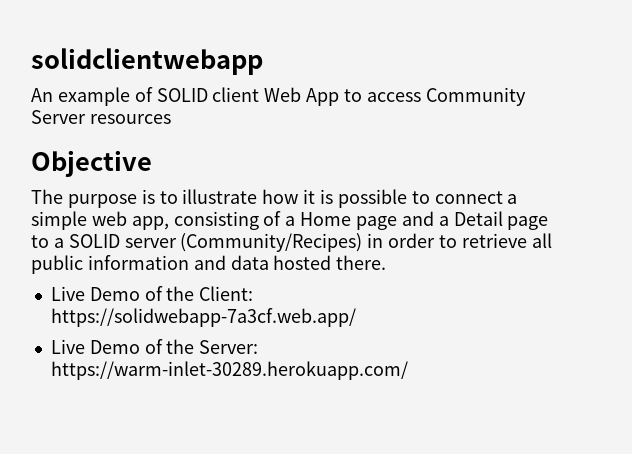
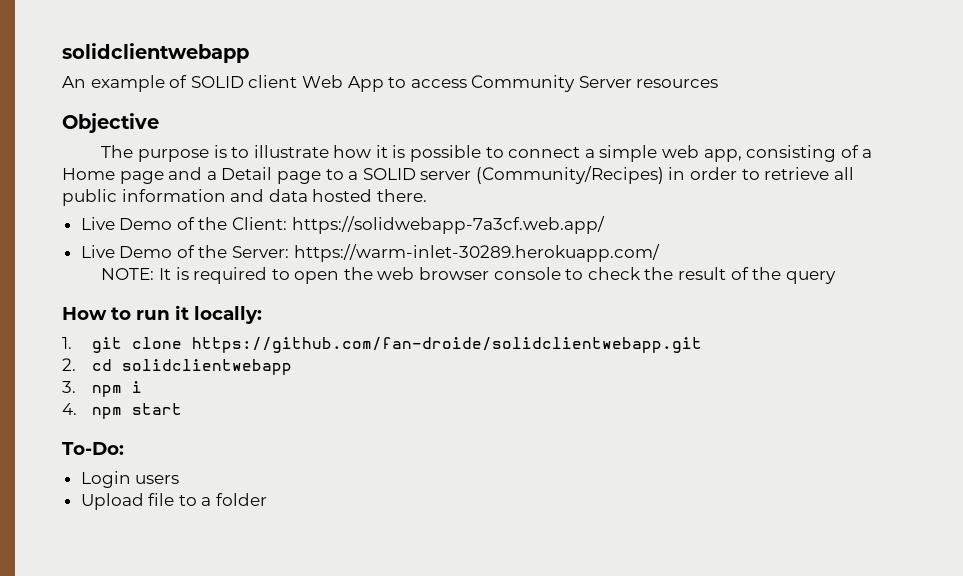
(408, 370) none -> [101,267,836,284] [62,305,262,324] [62,337,703,353] [62,358,293,375] [62,381,143,397] [62,403,183,419] [62,442,124,455] [80,471,180,488] [80,493,268,510] // NOTE: It is required to open the web browser console to check the result of the query // How to run it locally: // 1. git clone https://github.com/fan-droide/solidclientwebapp.git // 2. cd solidclientwebapp // 3. npm i // 4. npm start // To-Do: // Login users // Upload file to a folder

